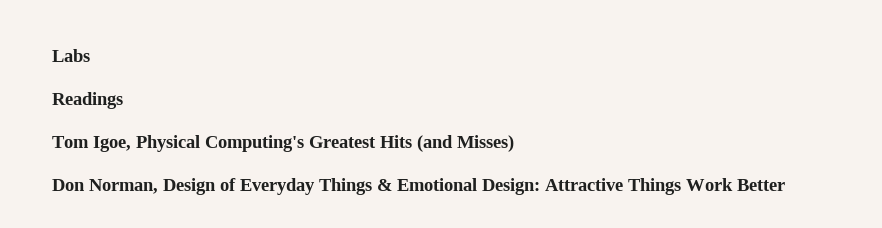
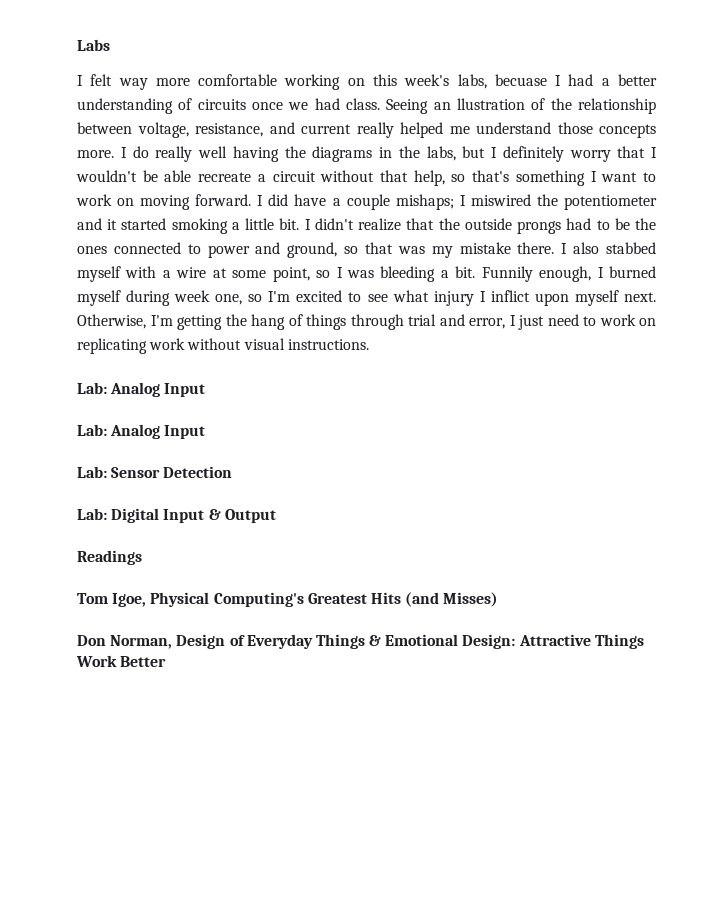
(90, 55) none -> [77,74,657,90] [77,98,656,114] [77,122,656,138] [77,146,657,162] [76,170,656,186] [76,194,657,210] [77,218,657,234] [77,242,656,258] [77,266,656,282] [77,290,656,306] [77,314,656,330] [77,338,369,354] [77,382,206,397] [77,424,206,439] [77,466,233,478] [77,508,276,523] // I felt way more comfortable working on this week's labs, becuase I had a better understanding of circuits once we had class. Seeing an llustration of the relationship between voltage, resistance, and current really helped me understand those concepts more. I do really well having the diagrams in the labs, but I definitely worry that I wouldn't be able recreate a circuit without that help, so that's something I want to work on moving forward. I did have a couple mishaps; I miswired the potentiometer and it started smoking a little bit. I didn't realize that the outside prongs had to be the ones connected to power and ground, so that was my mistake there. I also stabbed myself with a wire at some point, so I was bleeding a bit. Funnily enough, I burned myself during week one, so I'm excited to see what injury I inflict upon myself next. Otherwise, I'm getting the hang of things through trial and error, I just need to work on replicating work without visual instructions. // Lab: Analog Input // Lab: Analog Input // Lab: Sensor Detection // Lab: Digital Input & Output

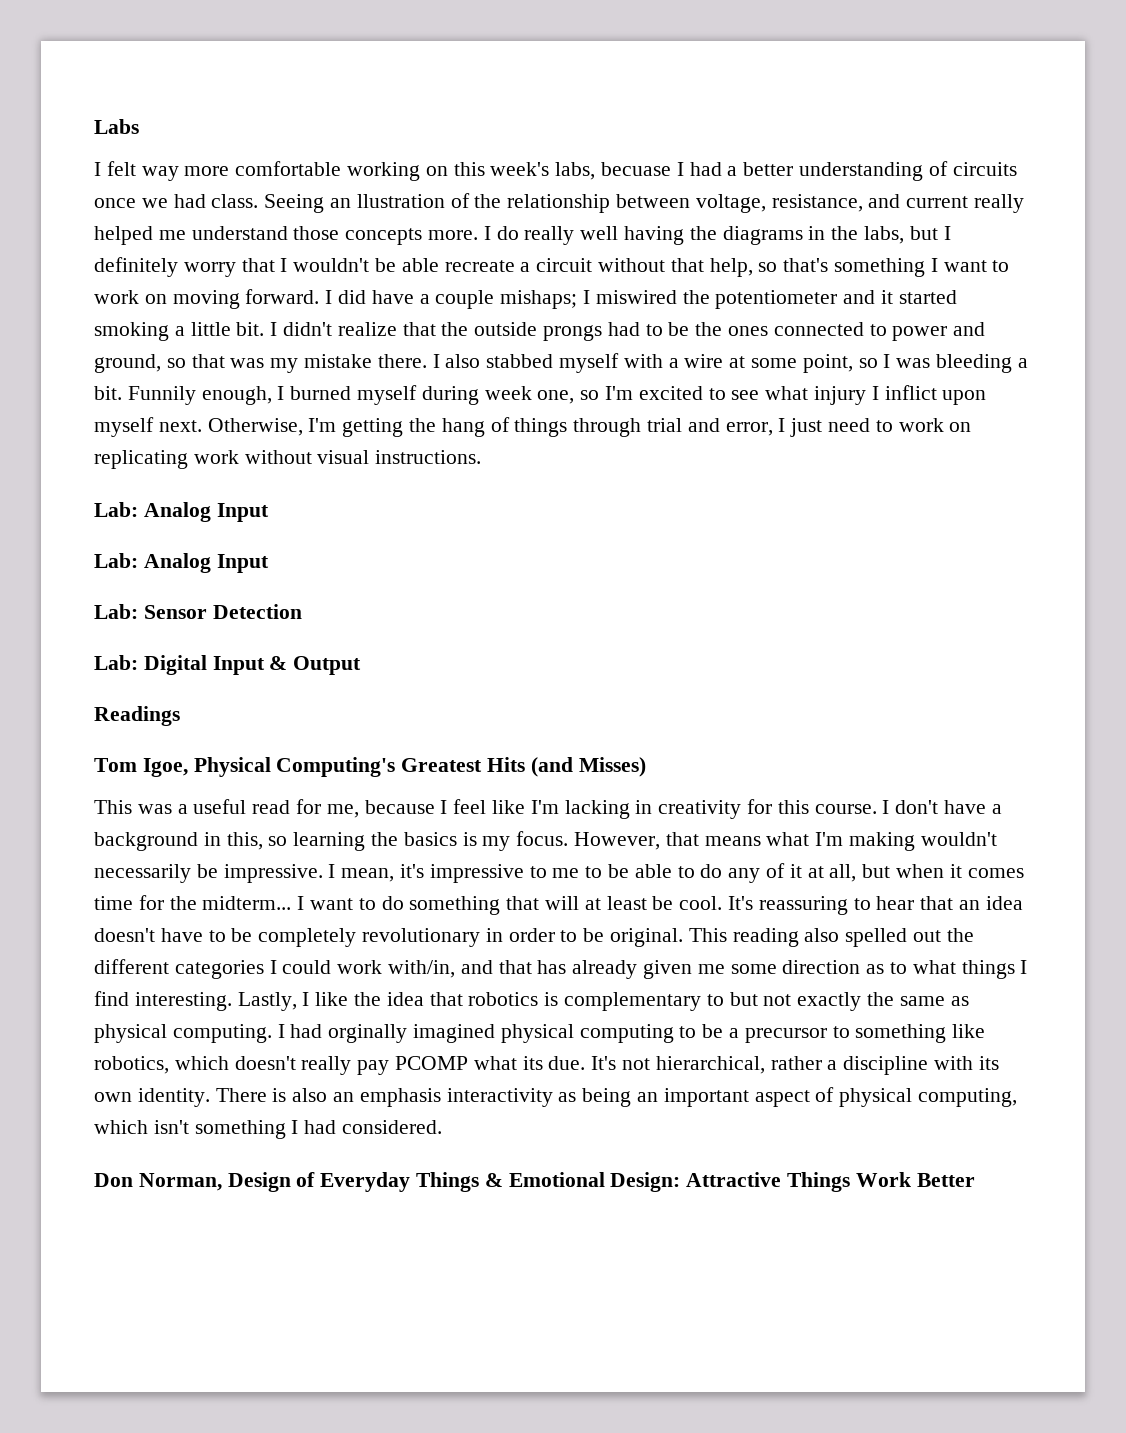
(499, 599) none -> [94,799,1002,819] [94,831,997,851] [94,863,1024,883] [94,895,1023,915] [94,928,974,947] [94,959,1028,979] [94,991,969,1011] [94,1024,986,1043] [94,1056,999,1075] [94,1087,1018,1107] [94,1120,443,1139] // This was a useful read for me, because I feel like I'm lacking in creativity for this course. I don't have a background in this, so learning the basics is my focus. However, that means what I'm making wouldn't necessarily be impressive. I mean, it's impressive to me to be able to do any of it at all, but when it comes time for the midterm... I want to do something that will at least be cool. It's reassuring to hear that an idea doesn't have to be completely revolutionary in order to be original. This reading also spelled out the different categories I could work with/in, and that has already given me some direction as to what things I find interesting. Lastly, I like the idea that robotics is complementary to but not exactly the same as physical computing. I had orginally imagined physical computing to be a precursor to something like robotics, which doesn't really pay PCOMP what its due. It's not hierarchical, rather a discipline with its own identity. There is also an emphasis interactivity as being an important aspect of physical computing, which isn't something I had considered.

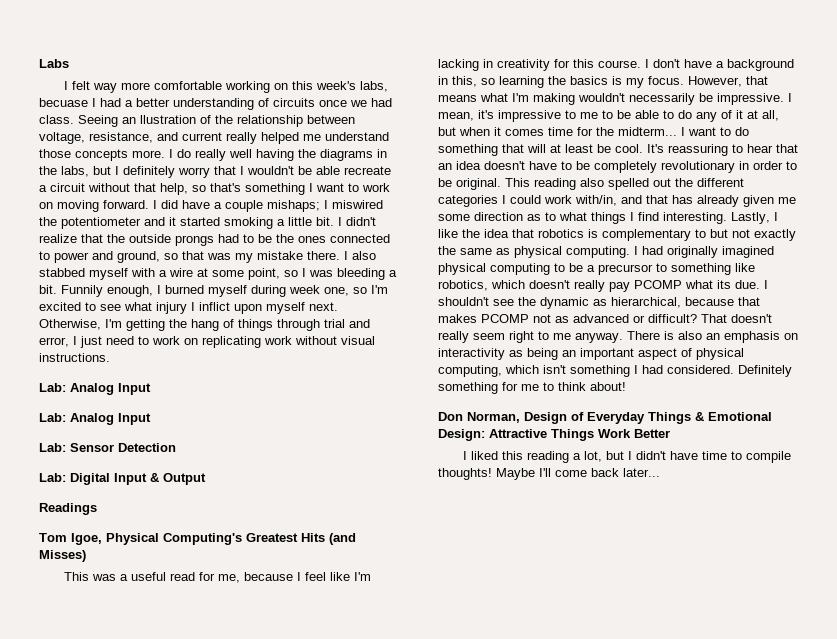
[328,1024,408,1043] orginally -> [667,246,718,258] originally
[591,1056,999,1075] [94,1088,210,1107] It's not hierarchical, rather a discipline with its own identity. -> [764,280,768,289] [438,297,760,309] [438,314,772,323] [438,331,623,343] I shouldn't see the dynamic as hierarchical, because that makes PCOMP not as advanced or difficult? That doesn't really seem right to me anyway.
(441, 1097) none -> [784,333,798,340] on
(443, 1127) none -> [738,365,792,377] [438,382,626,394] Definitely something for me to think about!
(975, 1180) none -> [463,451,792,463] [438,468,660,480] // I liked this reading a lot, but I didn't have time to compile thoughts! Maybe I'll come back later...

